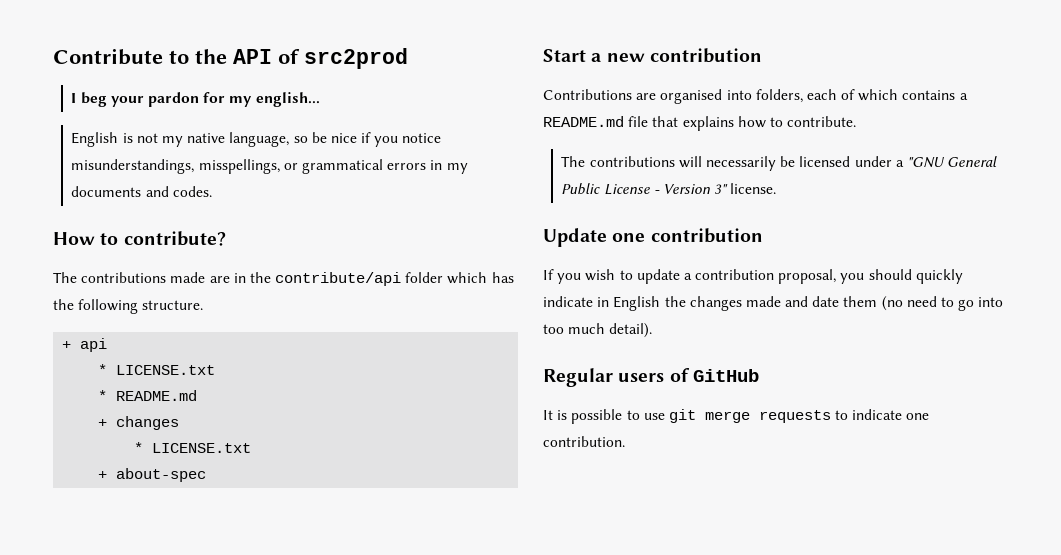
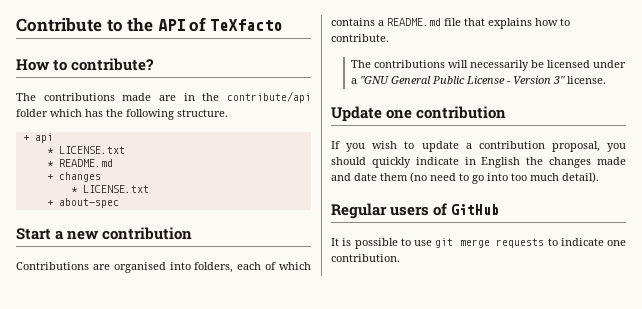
[304,48,408,69] [71,92,320,107] [71,132,442,147] [71,159,468,174] [71,186,212,197] src2prod // I beg your pardon for my english... // English is not my native language, so be nice if you notice misunderstandings, misspellings, or grammatical errors in my documents and codes. -> [209,19,282,31] TeXfacto

